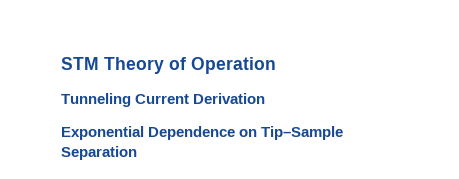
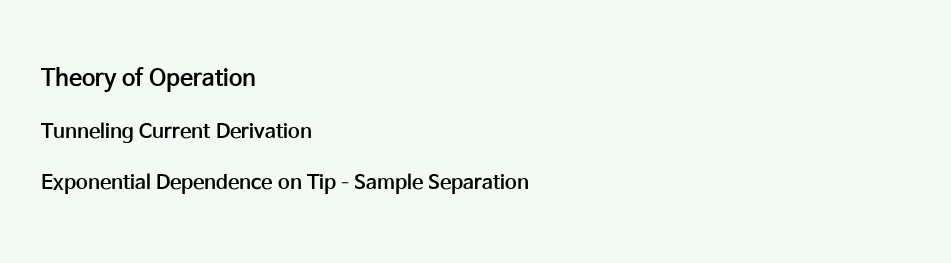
[61,57,99,70] STM -> (41, 80) none

